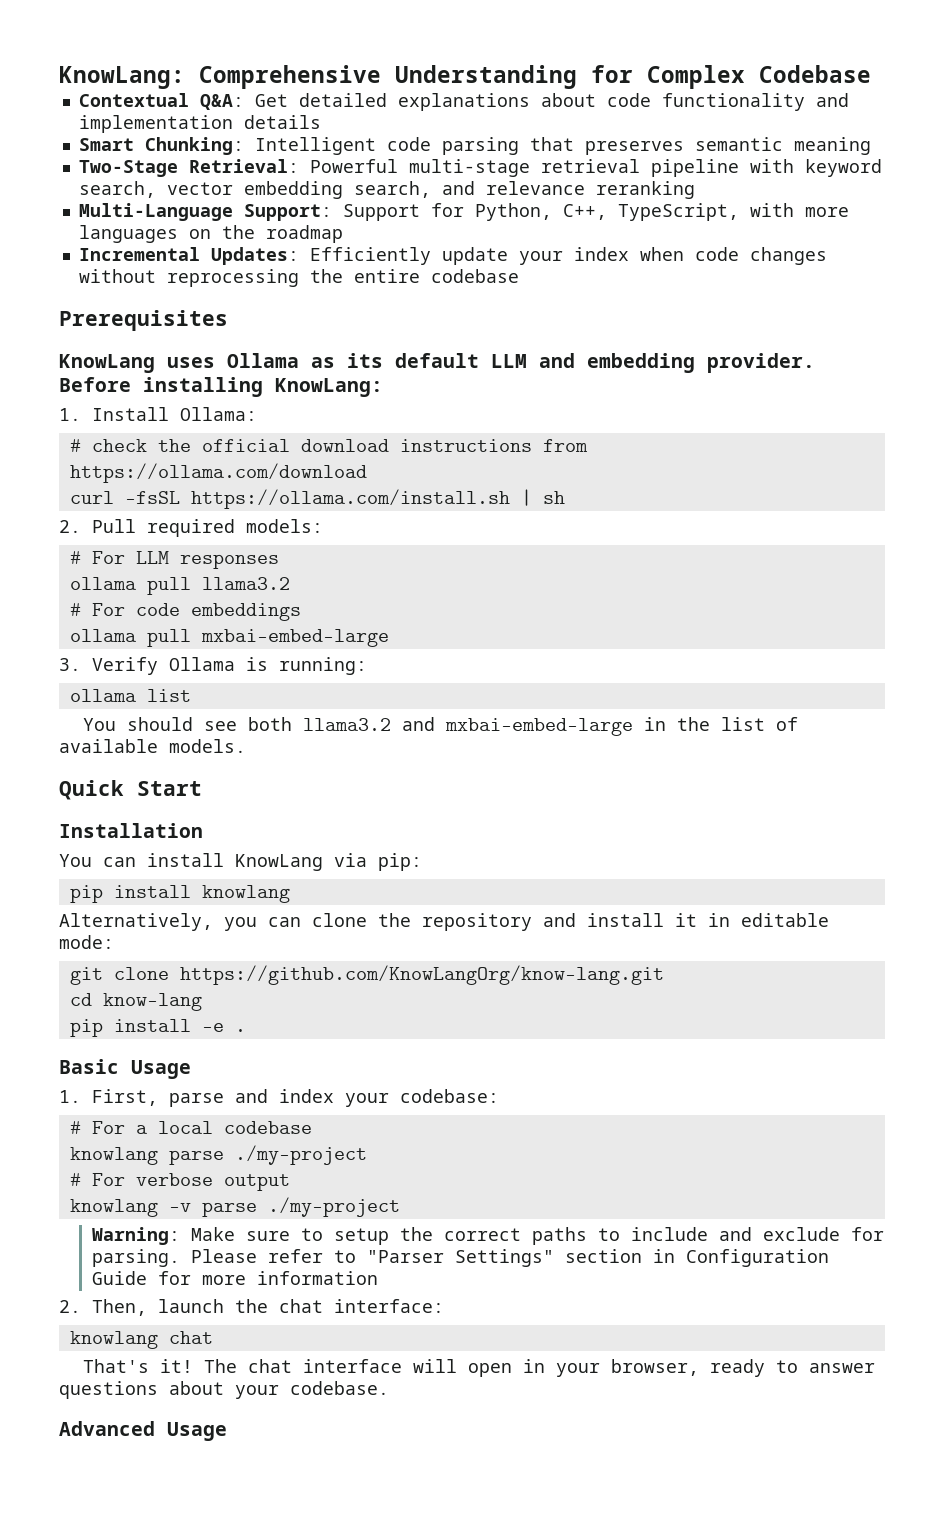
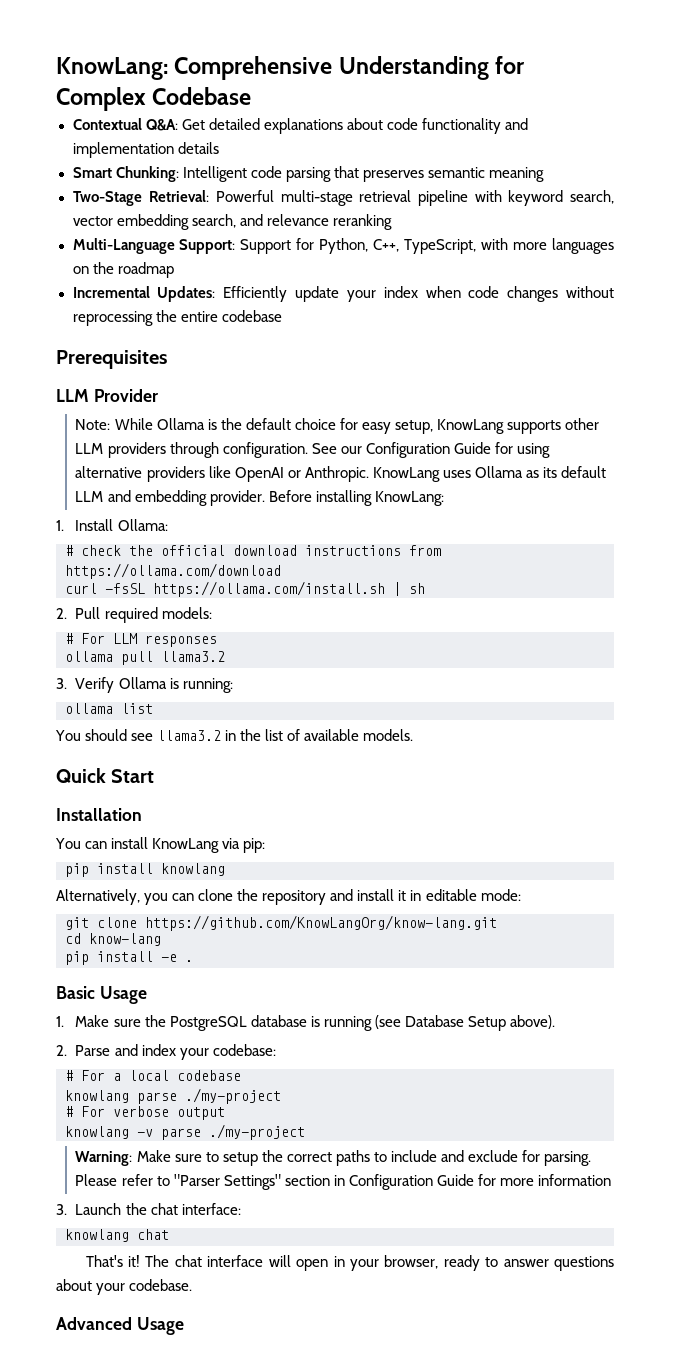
(228, 320) none -> [56,389,158,402] [75,418,600,434] [75,442,550,458] [75,466,369,482] LLM Provider // Note: While Ollama is the default choice for easy setup, KnowLang supports other LLM providers through configuration. See our Configuration Guide for using alternative providers like OpenAI or Anthropic.
[69,603,301,621] [69,629,389,647] // # For code embeddings // ollama pull mxbai-embed-large -> (225, 656) none
[247,717,633,736] both llama3.2 and mxbai-embed-large -> [157,730,222,741] llama3.2
[92,1089,225,1107] First, parse -> [75,1015,555,1031] [56,1045,111,1056] Make sure the PostgreSQL database is running (see Database Setup above). // 2. Parse
[59,1299,225,1316] 2. Then, launch -> [56,1203,122,1215] 3. Launch

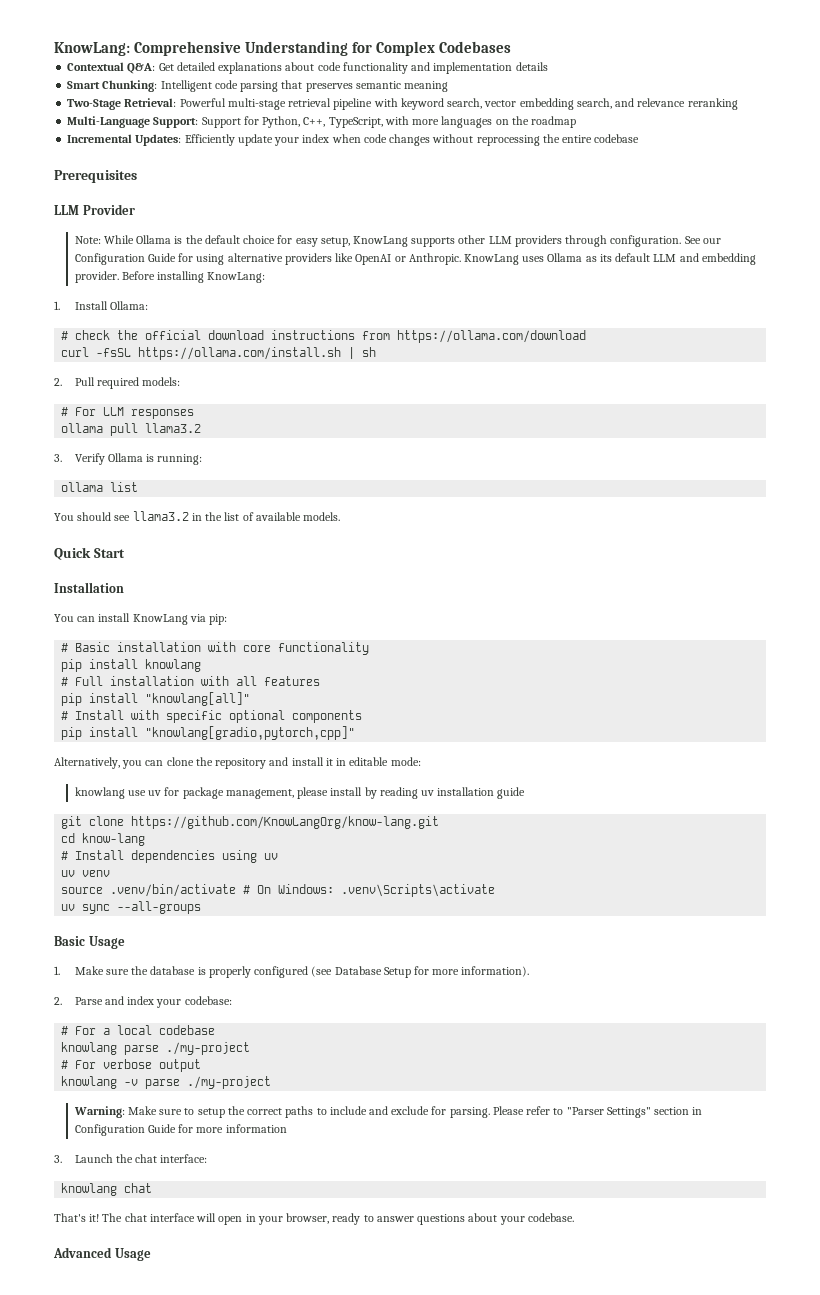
[152,87,252,105] Codebase -> [439,41,512,53] Codebases
[65,863,225,877] pip install knowlang -> [61,642,370,655] [61,659,202,672] [61,676,321,686] [61,692,251,706] [61,710,363,723] [61,726,356,740] # Basic installation with core functionality // pip install knowlang // # Full installation with all features // pip install "knowlang[all]" // # Install with specific optional components // pip install "knowlang[gradio,pytorch,cpp]"
(521, 895) none -> [74,787,526,799] // knowlang use uv for package management, please install by reading uv installation guide
[65,951,193,965] pip install -e . -> [61,850,279,863] [61,870,111,877] [61,884,496,897] [61,901,202,914] # Install dependencies using uv // uv venv // source .venv/bin/activate # On Windows: .venv\Scripts\activate // uv sync --all-groups
[169,1016,247,1031] PostgreSQL -> (149, 970) none
[323,1016,372,1031] running -> [208,966,309,978] properly configured
[509,1015,555,1029] above). -> [413,966,530,977] for more information).

